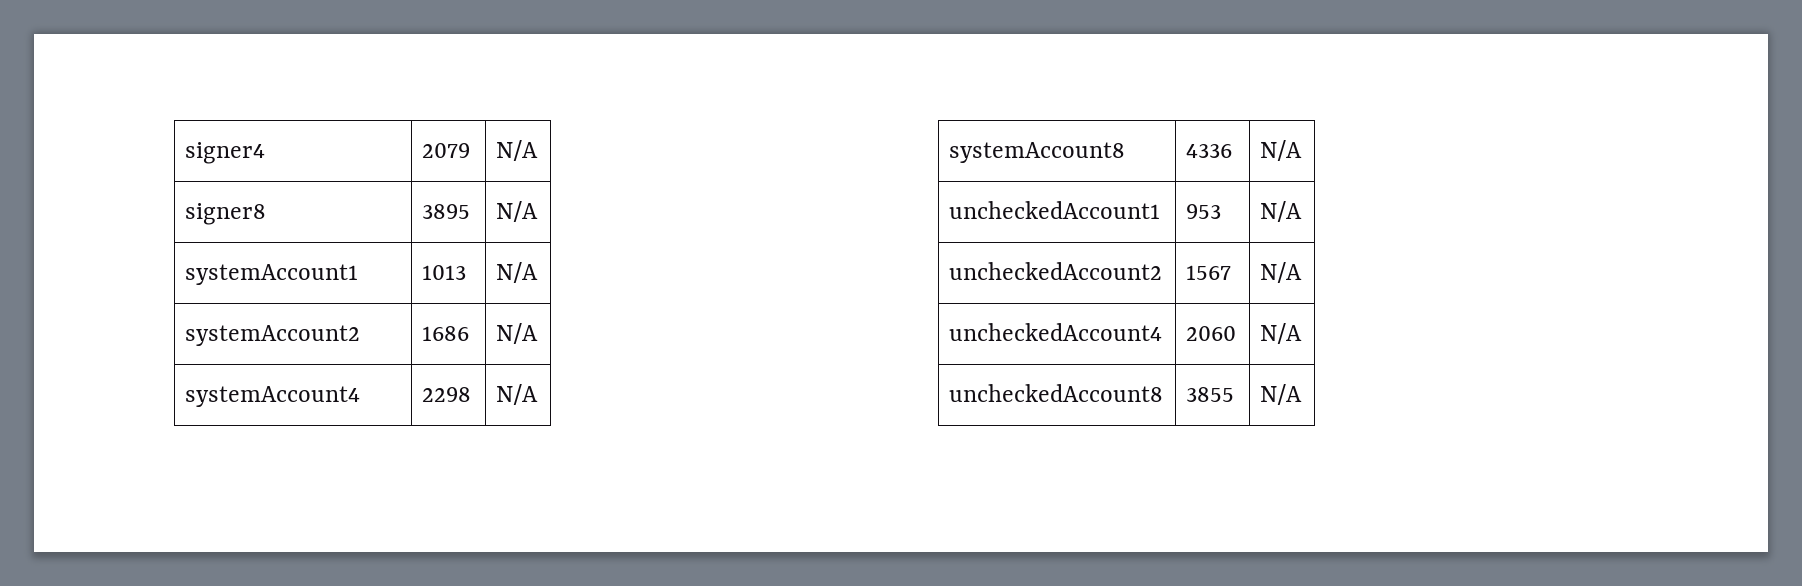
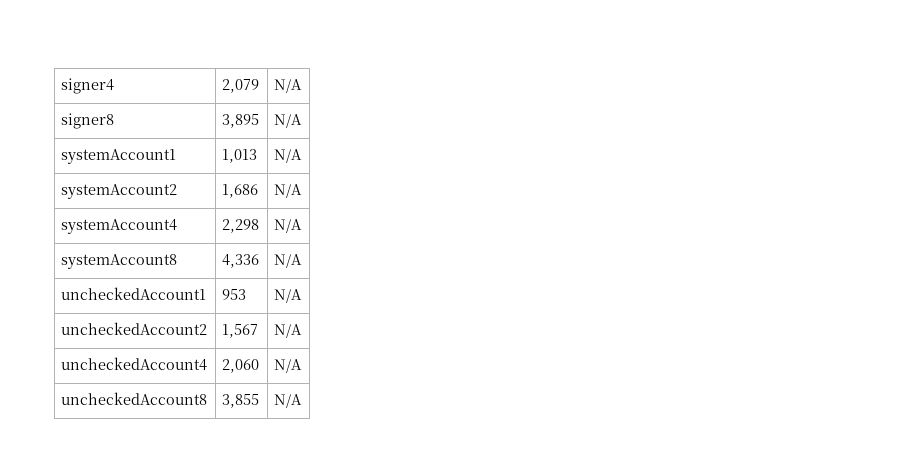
[422,143,471,158] 2079 -> [222,79,260,93] 2,079
[422,204,471,219] 3895 -> [222,114,260,128] 3,895
[422,265,467,280] 1013 -> [222,149,258,163] 1,013
[422,326,470,341] 1686 -> [222,184,259,198] 1,686
[422,387,472,402] 2298 -> [222,219,260,233] 2,298
[1186,144,1233,158] 4336 -> [222,254,260,268] 4,336
[1186,265,1232,280] 1567 -> [222,324,259,338] 1,567
[1186,326,1237,341] 2060 -> [222,359,260,373] 2,060
[1186,387,1235,402] 3855 -> [222,394,260,408] 3,855

